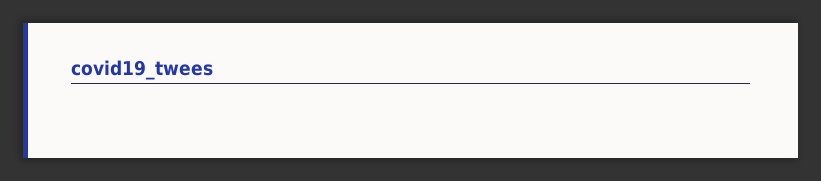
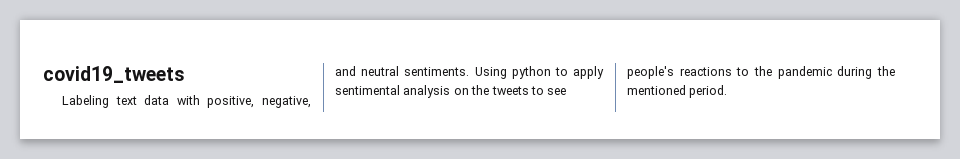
[71,60,213,80] covid19_twees -> [43,66,185,83] [62,95,311,108] [335,66,604,79] [335,85,567,98] [627,66,895,79] [627,85,728,98] covid19_tweets // Labeling text data with positive, negative, and neutral sentiments. Using python to apply sentimental analysis on the tweets to see people's reactions to the pandemic during the mentioned period.

